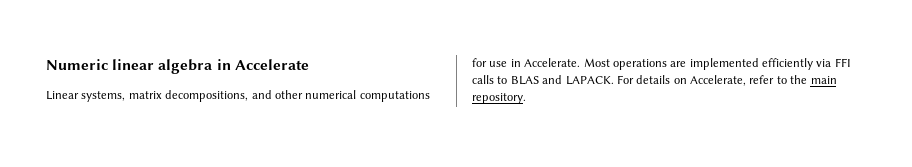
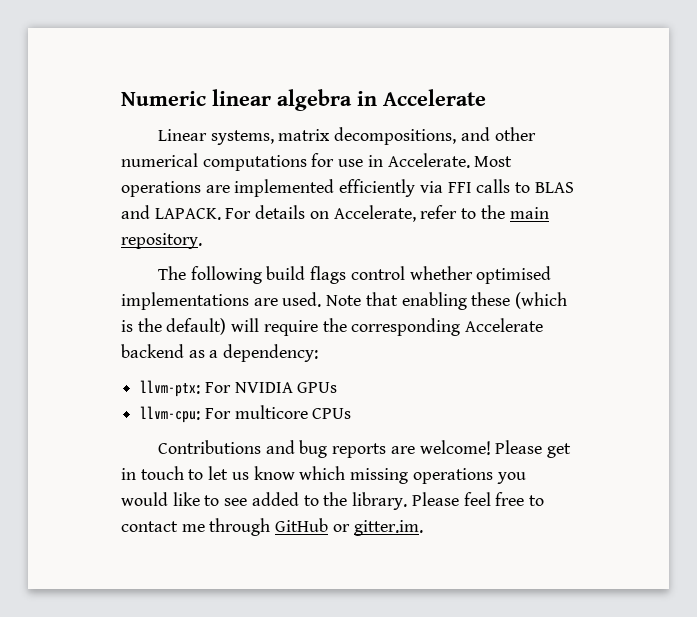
(526, 98) none -> [157,266,552,284] [121,292,568,310] [121,318,544,336] [121,344,319,362] [140,380,338,397] [140,405,352,423] [157,440,571,458] [121,466,526,484] [121,492,544,510] [121,518,423,536] // The following build flags control whether optimised implementations are used. Note that enabling these (which is the default) will require the corresponding Accelerate backend as a dependency: // llvm-ptx: For NVIDIA GPUs // llvm-cpu: For multicore CPUs // Contributions and bug reports are welcome! Please get in touch to let us know which missing operations you would like to see added to the library. Please feel free to contact me through GitHub or gitter.im.

